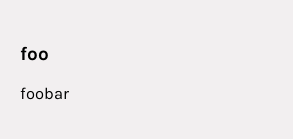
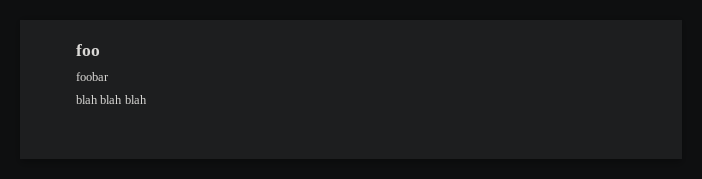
(69, 93) none -> [76,95,147,104] // blah blah blah

